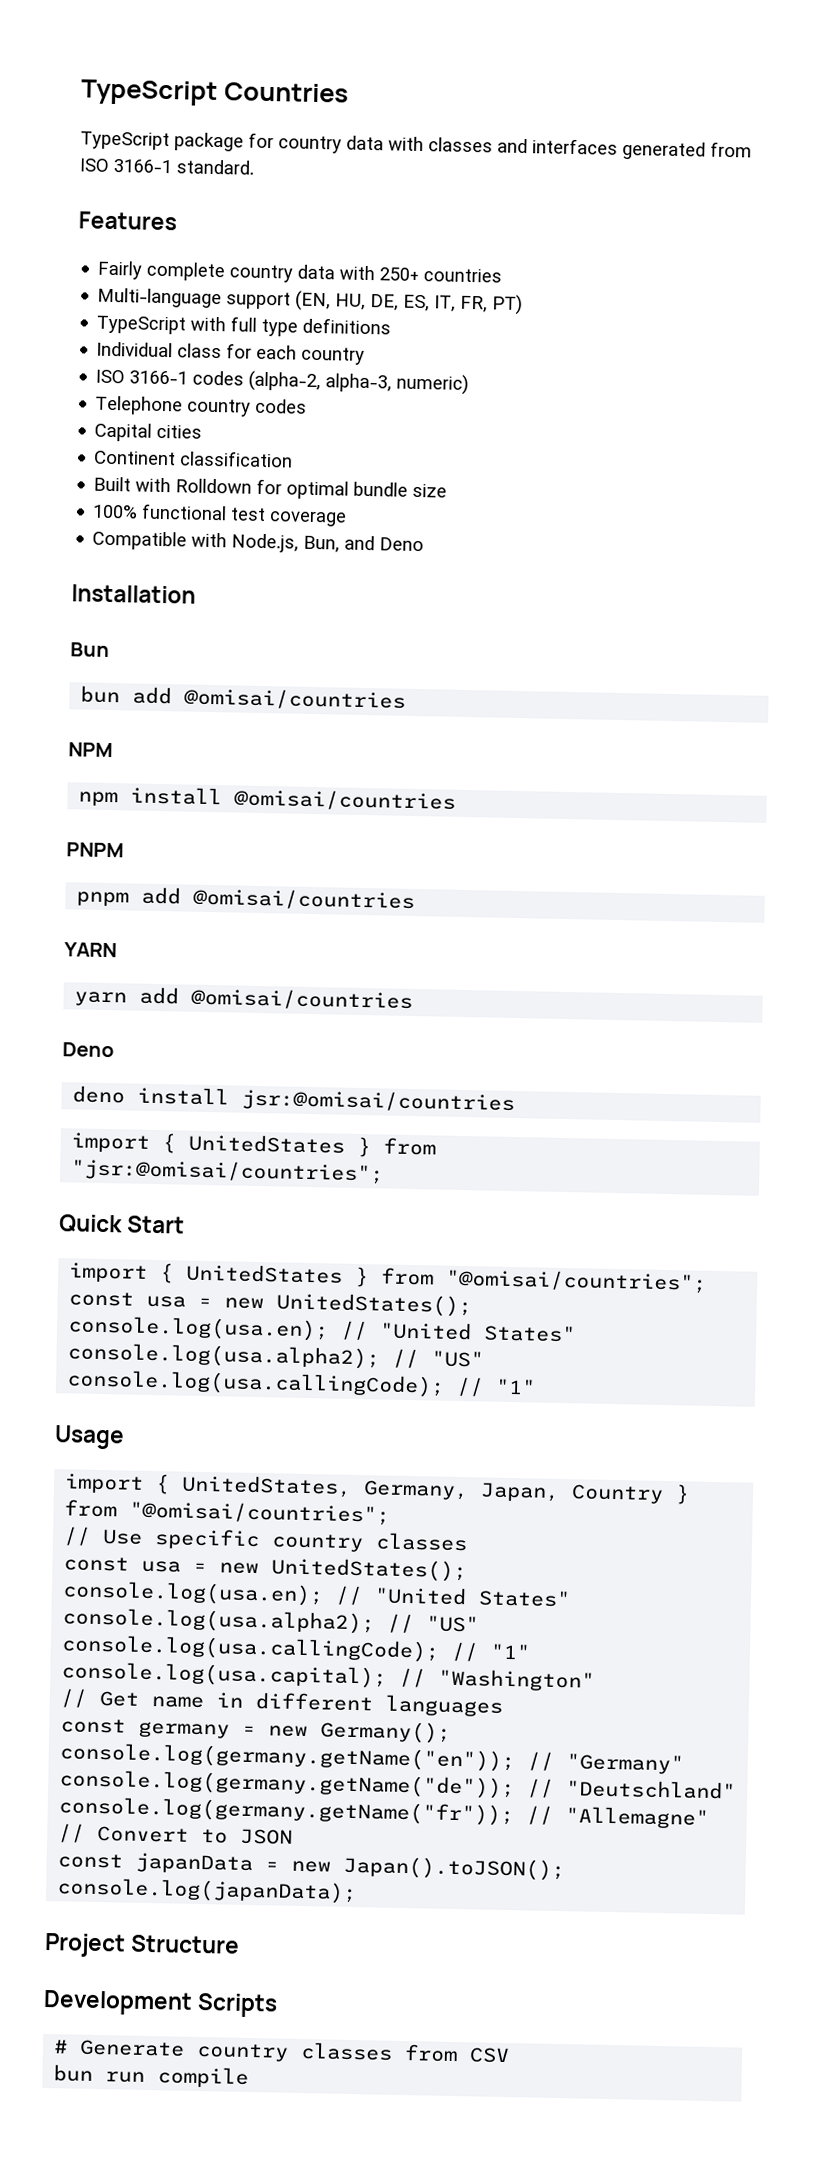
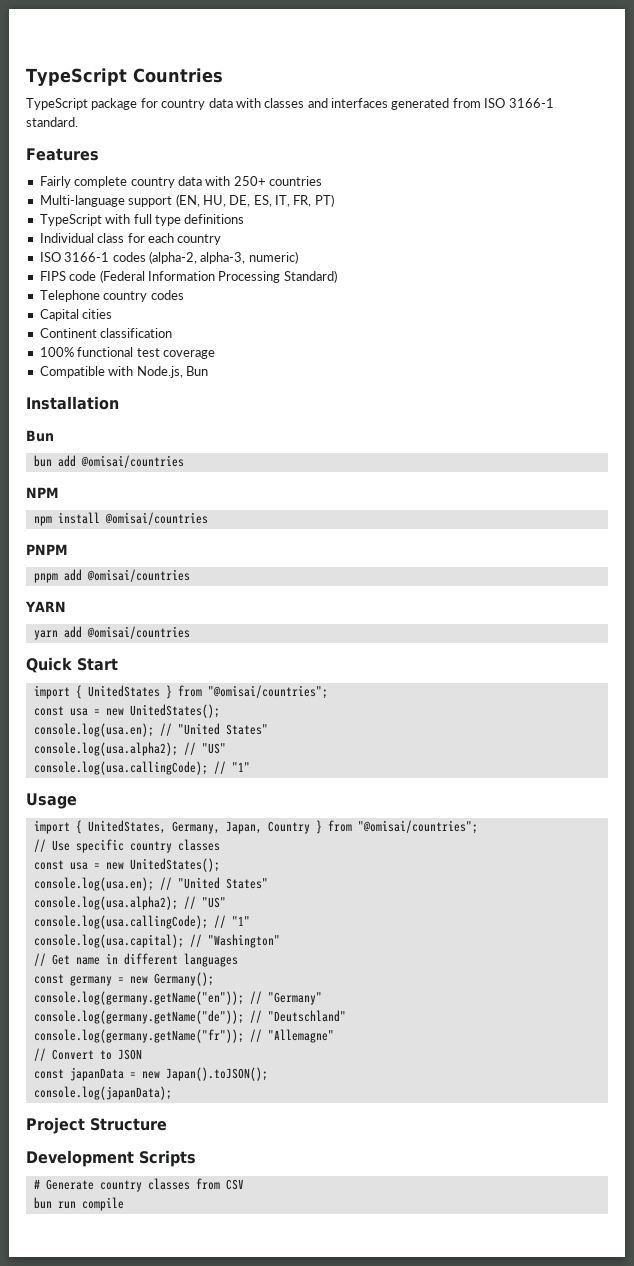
(470, 384) none -> [39,270,337,283] // FIPS code (Federal Information Processing Standard)
[93,476,448,500] // Built with Rolldown for optimal bundle size -> (173, 333) none
[303,535,425,553] Bun, and Deno -> [185,366,208,376] Bun
[62,1042,114,1058] [72,1085,516,1115] [71,1132,437,1158] [71,1158,385,1185] // Deno // deno install jsr:@omisai/countries // import { UnitedStates } from "jsr:@omisai/countries"; -> (190, 632) none

